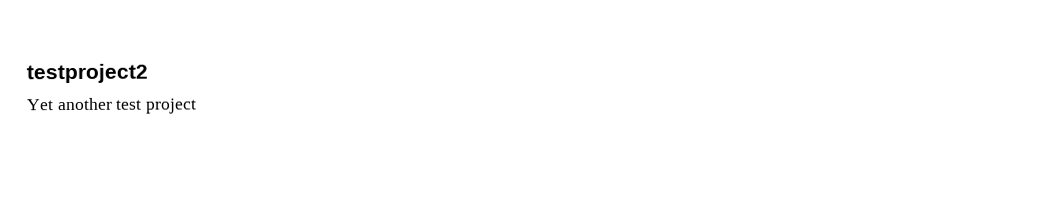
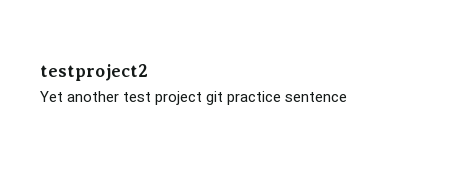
(198, 106) none -> [206,91,348,105] git practice sentence

